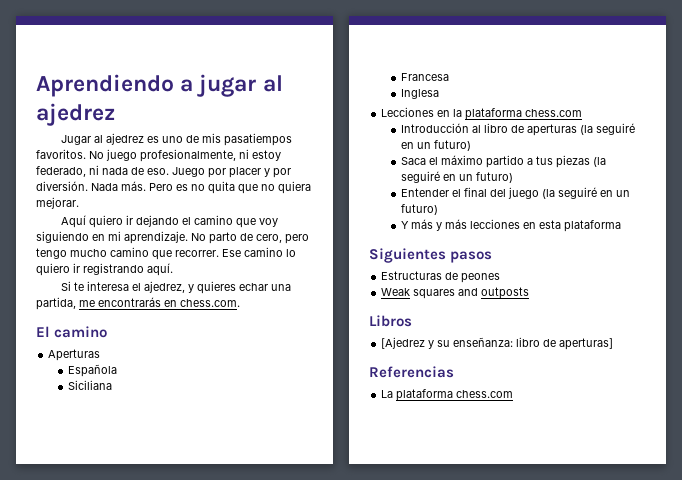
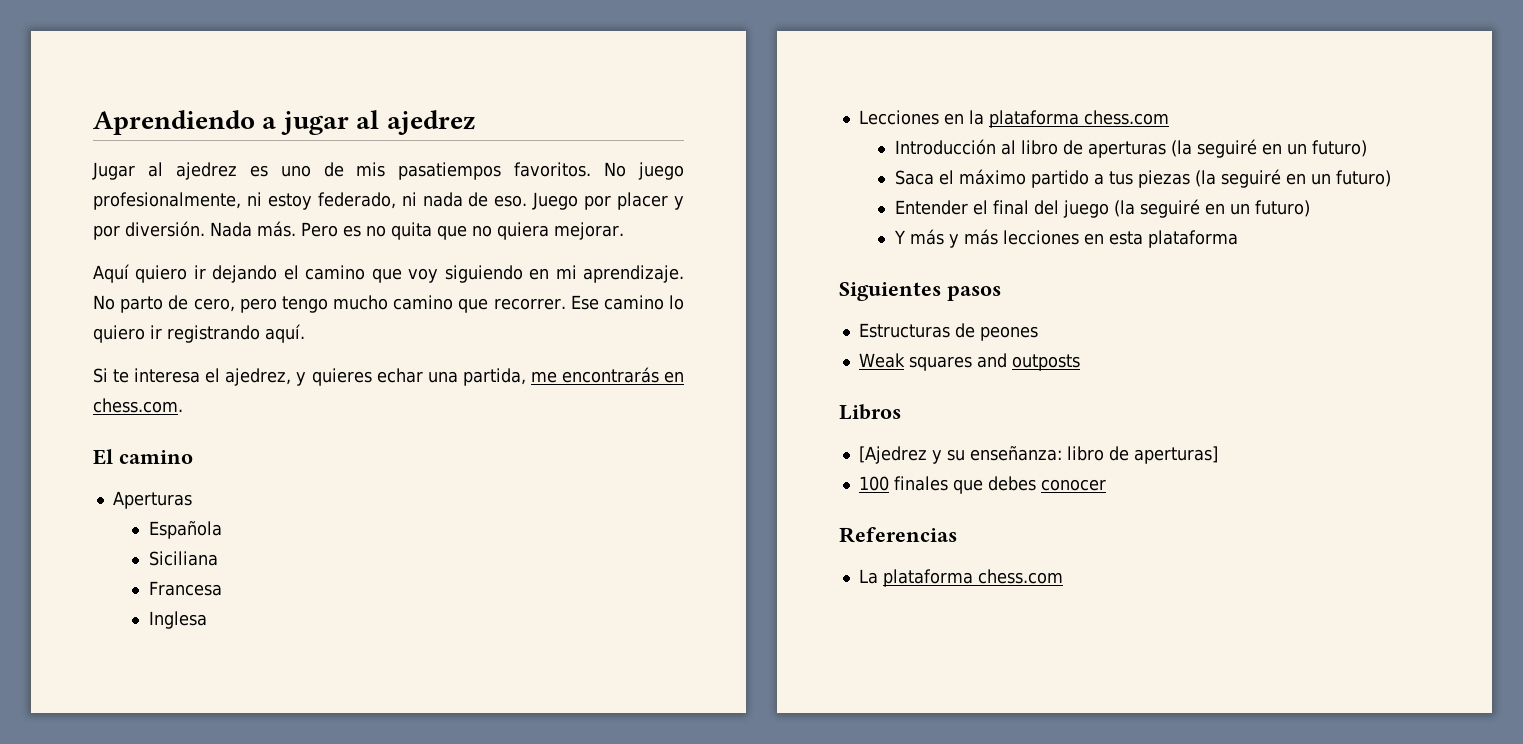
(614, 344) none -> [858,476,1106,494] // 100 finales que debes conocer

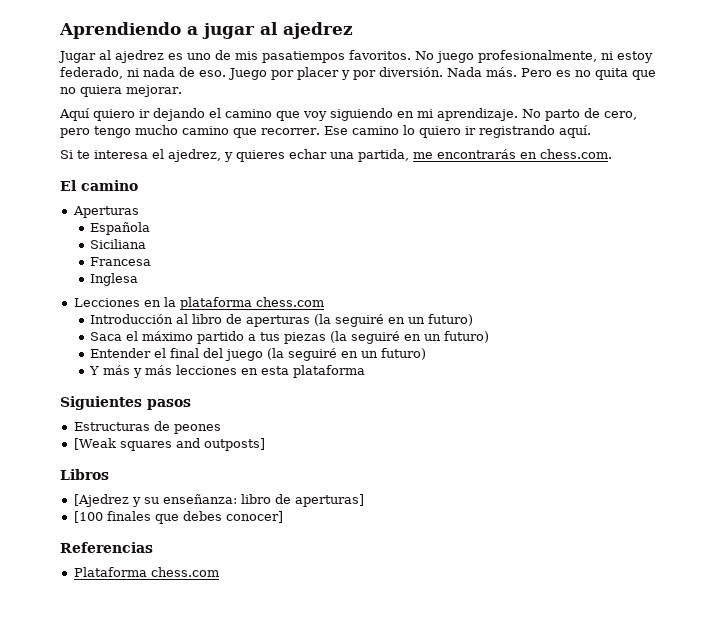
[858,353,905,368] Weak -> [73,438,116,450] [Weak
[1011,354,1080,371] outposts -> [203,438,265,451] outposts]
[858,476,889,491] 100 -> [73,511,103,523] [100
[1040,479,1106,491] conocer -> [225,511,283,523] conocer]
[858,569,973,587] La plataforma -> [73,567,147,577] Plataforma

